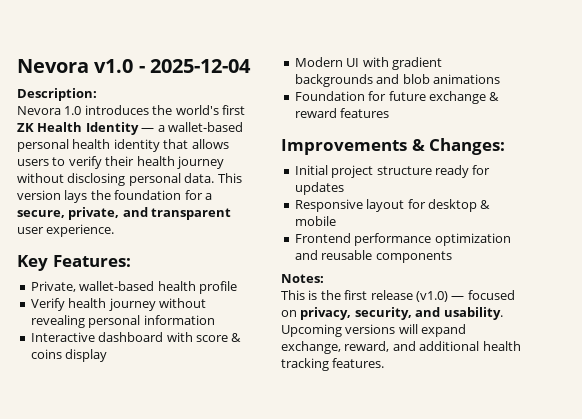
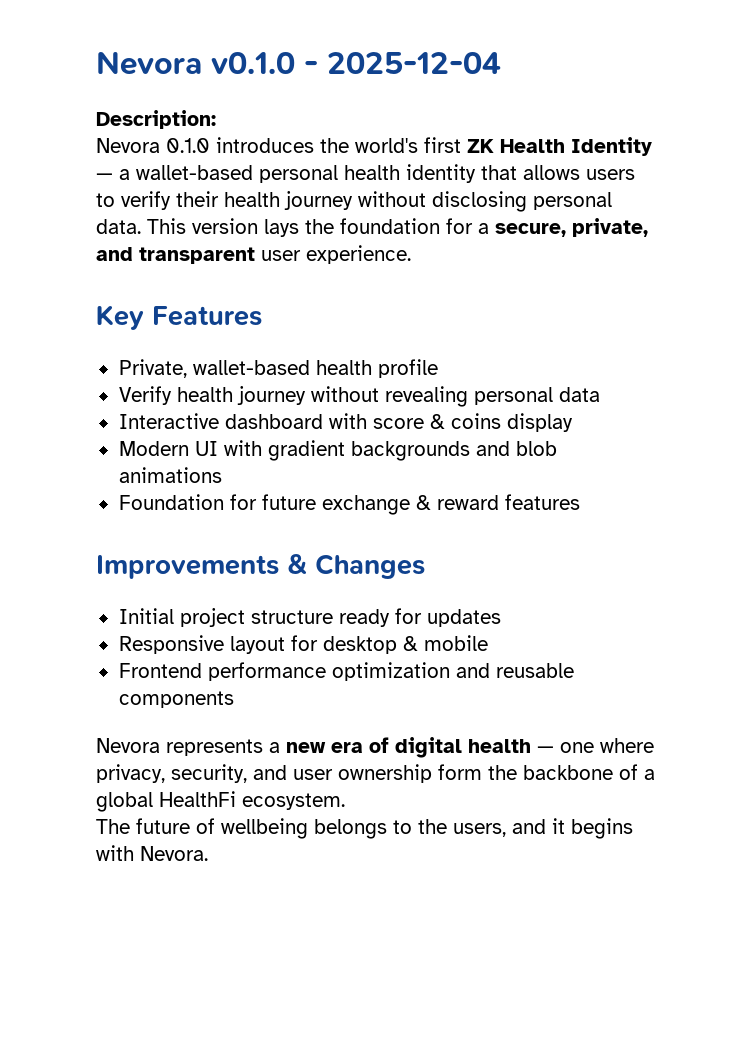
[17,59,134,73] Nevora v1.0 -> [96,51,295,75] Nevora v0.1.0
[64,106,82,115] 1.0 -> [166,138,210,153] 0.1.0
[52,255,131,267] Features: -> [152,306,262,326] Features
[143,315,215,325] information -> [558,387,600,402] data
[429,138,506,155] Changes: -> [315,554,425,579] Changes
[281,274,324,283] [281,290,515,302] [281,307,503,320] [281,324,467,337] [281,341,521,354] [281,358,385,371] Notes: // This is the first release (v1.0) — focused on privacy, security, and usability. Upcoming versions will expand exchange, reward, and additional health tracking features. -> [96,737,654,758] [96,764,655,783] [96,791,345,812] [96,818,633,839] [96,845,208,861] Nevora represents a new era of digital health — one where privacy, security, and user ownership form the backbone of a global HealthFi ecosystem. // The future of wellbeing belongs to the users, and it begins with Nevora.

